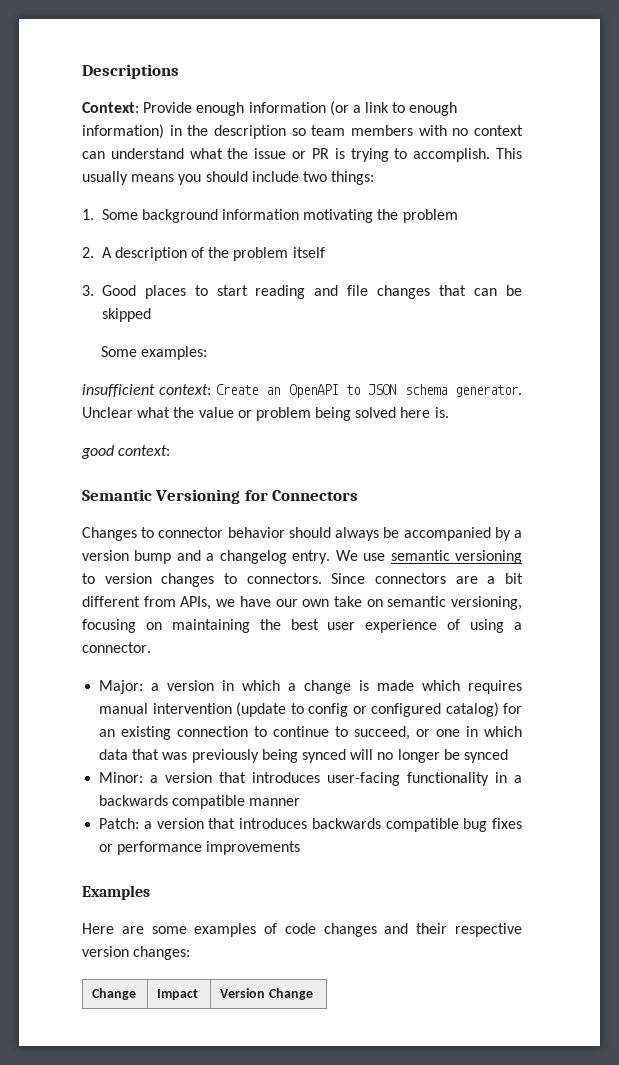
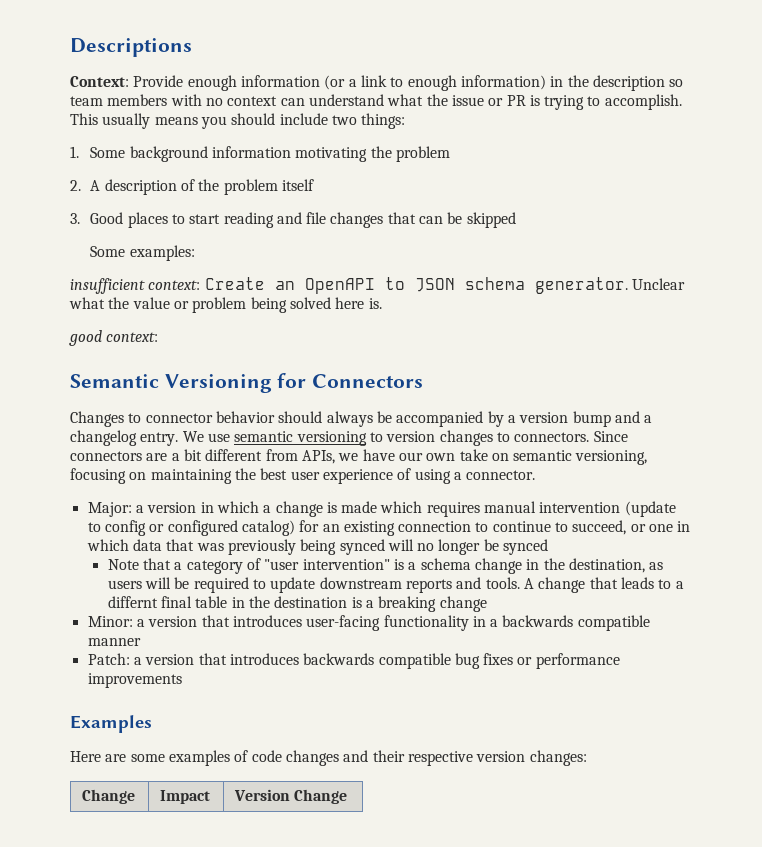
(508, 756) none -> [107,558,664,574] [107,577,684,593] [107,596,487,612] // Note that a category of "user intervention" is a schema change in the destination, as users will be required to update downstream reports and tools. A change that leads to a differnt final table in the destination is a breaking change

